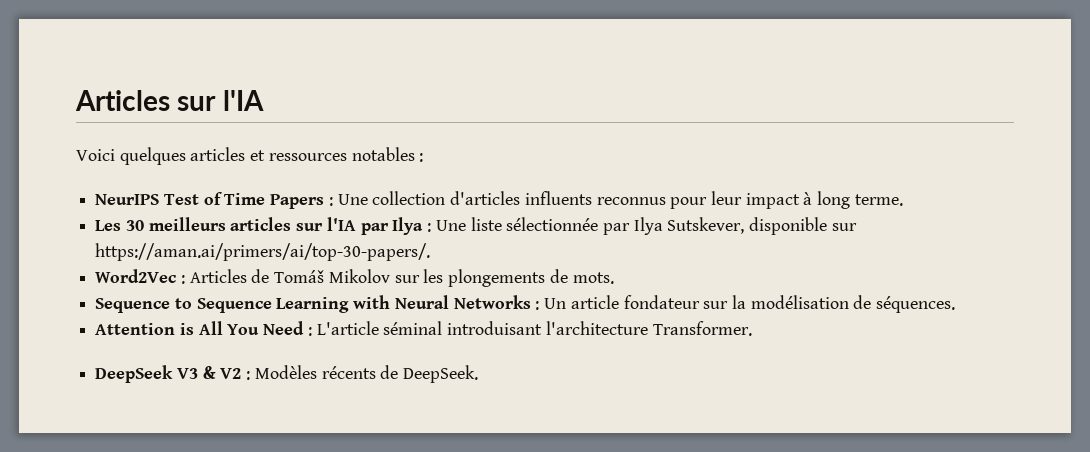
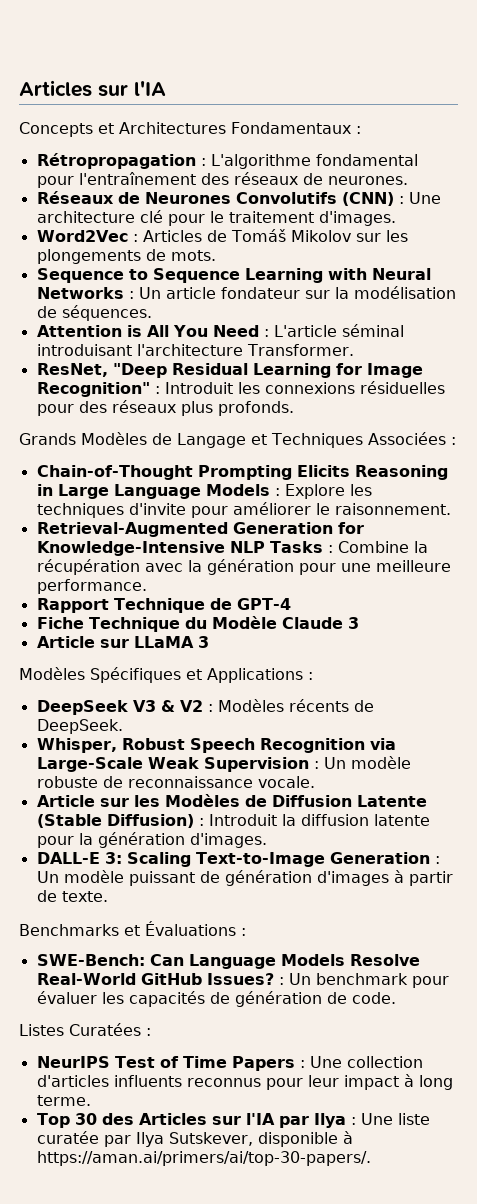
[76,147,424,165] [95,191,903,209] [95,217,857,235] [95,243,431,261] Voici quelques articles et ressources notables : // NeurIPS Test of Time Papers : Une collection d'articles influents reconnus pour leur impact à long terme. // Les 30 meilleurs articles sur l'IA par Ilya : Une liste sélectionnée par Ilya Sutskever, disponible sur https://aman.ai/primers/ai/top-30-papers/. -> [19,122,361,137] [36,153,418,169] [36,172,408,188] [36,191,441,206] [36,210,396,226] Concepts et Architectures Fondamentaux : // Rétropropagation : L'algorithme fondamental pour l'entraînement des réseaux de neurones. // Réseaux de Neurones Convolutifs (CNN) : Une architecture clé pour le traitement d'images.
(752, 328) none -> [36,363,423,378] [36,381,445,397] [36,400,294,416] [19,432,456,448] [36,465,448,480] [36,484,372,499] [36,502,451,518] [36,522,364,537] [36,541,428,556] [36,559,451,575] [36,579,147,594] [36,598,291,613] [36,616,359,632] [36,636,209,648] [19,667,313,683] // ResNet, "Deep Residual Learning for Image Recognition" : Introduit les connexions résiduelles pour des réseaux plus profonds. // Grands Modèles de Langage et Techniques Associées : // Chain-of-Thought Prompting Elicits Reasoning in Large Language Models : Explore les techniques d'invite pour améliorer le raisonnement. // Retrieval-Augmented Generation for Knowledge-Intensive NLP Tasks : Combine la récupération avec la génération pour une meilleure performance. // Rapport Technique de GPT-4 // Fiche Technique du Modèle Claude 3 // Article sur LLaMA 3 // Modèles Spécifiques et Applications :
(479, 374) none -> [36,738,396,753] [36,756,411,772] [36,776,315,788] [36,794,427,807] [36,814,430,828] [36,832,267,848] [36,852,440,867] [36,870,453,886] [36,890,108,902] [19,921,246,936] [36,954,420,969] [36,973,449,988] [36,991,396,1007] [19,1023,151,1036] [36,1056,423,1071] [36,1074,453,1090] [36,1095,91,1106] [36,1113,430,1128] [36,1131,353,1147] [36,1151,371,1166] // Whisper, Robust Speech Recognition via Large-Scale Weak Supervision : Un modèle robuste de reconnaissance vocale. // Article sur les Modèles de Diffusion Latente (Stable Diffusion) : Introduit la diffusion latente pour la génération d'images. // DALL-E 3: Scaling Text-to-Image Generation : Un modèle puissant de génération d'images à partir de texte. // Benchmarks et Évaluations : // SWE-Bench: Can Language Models Resolve Real-World GitHub Issues? : Un benchmark pour évaluer les capacités de génération de code. // Listes Curatées : // NeurIPS Test of Time Papers : Une collection d'articles influents reconnus pour leur impact à long terme. // Top 30 des Articles sur l'IA par Ilya : Une liste curatée par Ilya Sutskever, disponible à https://aman.ai/primers/ai/top-30-papers/.

